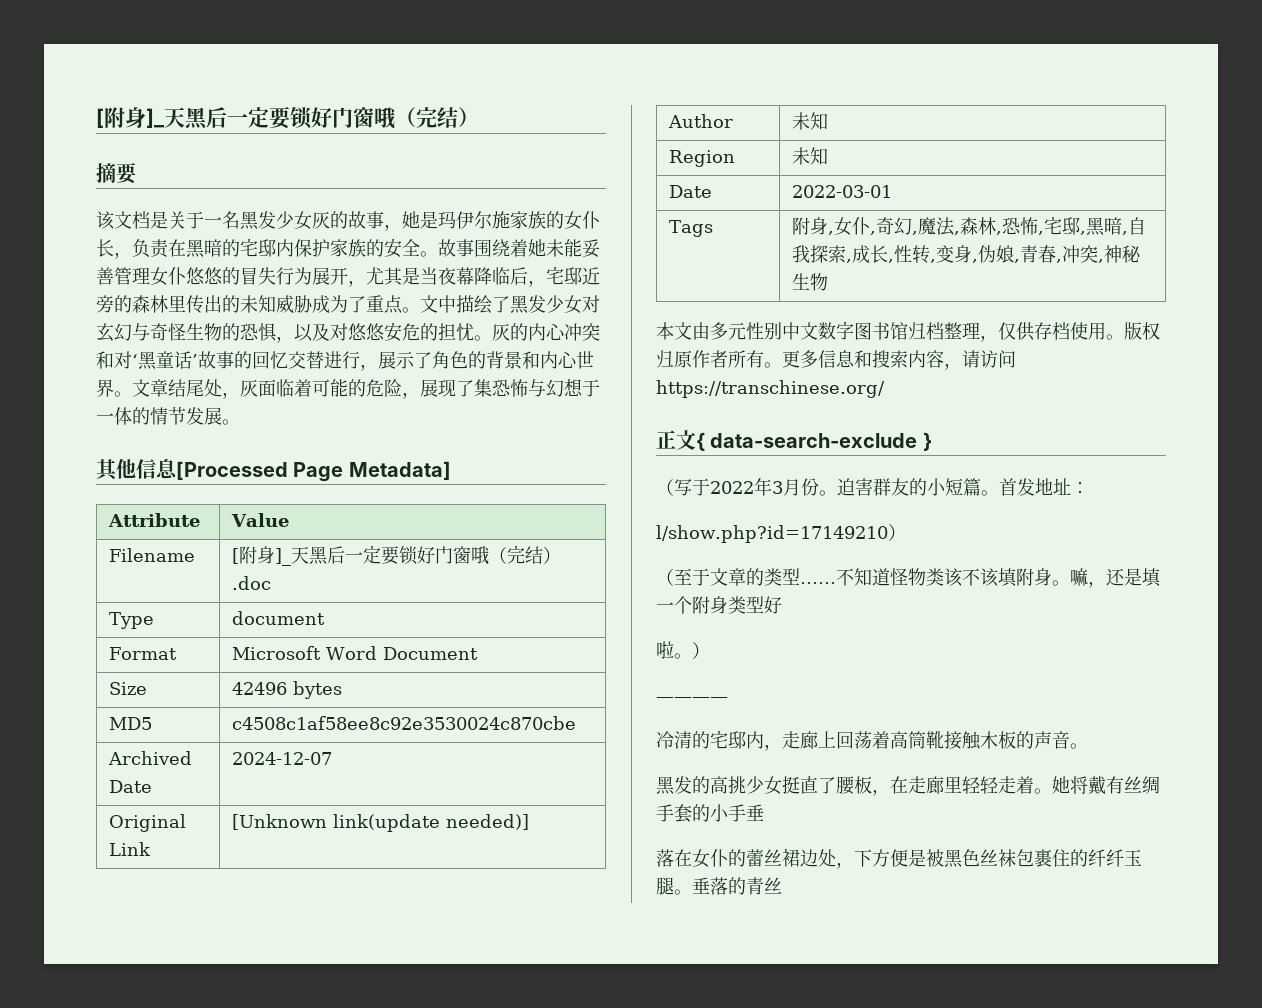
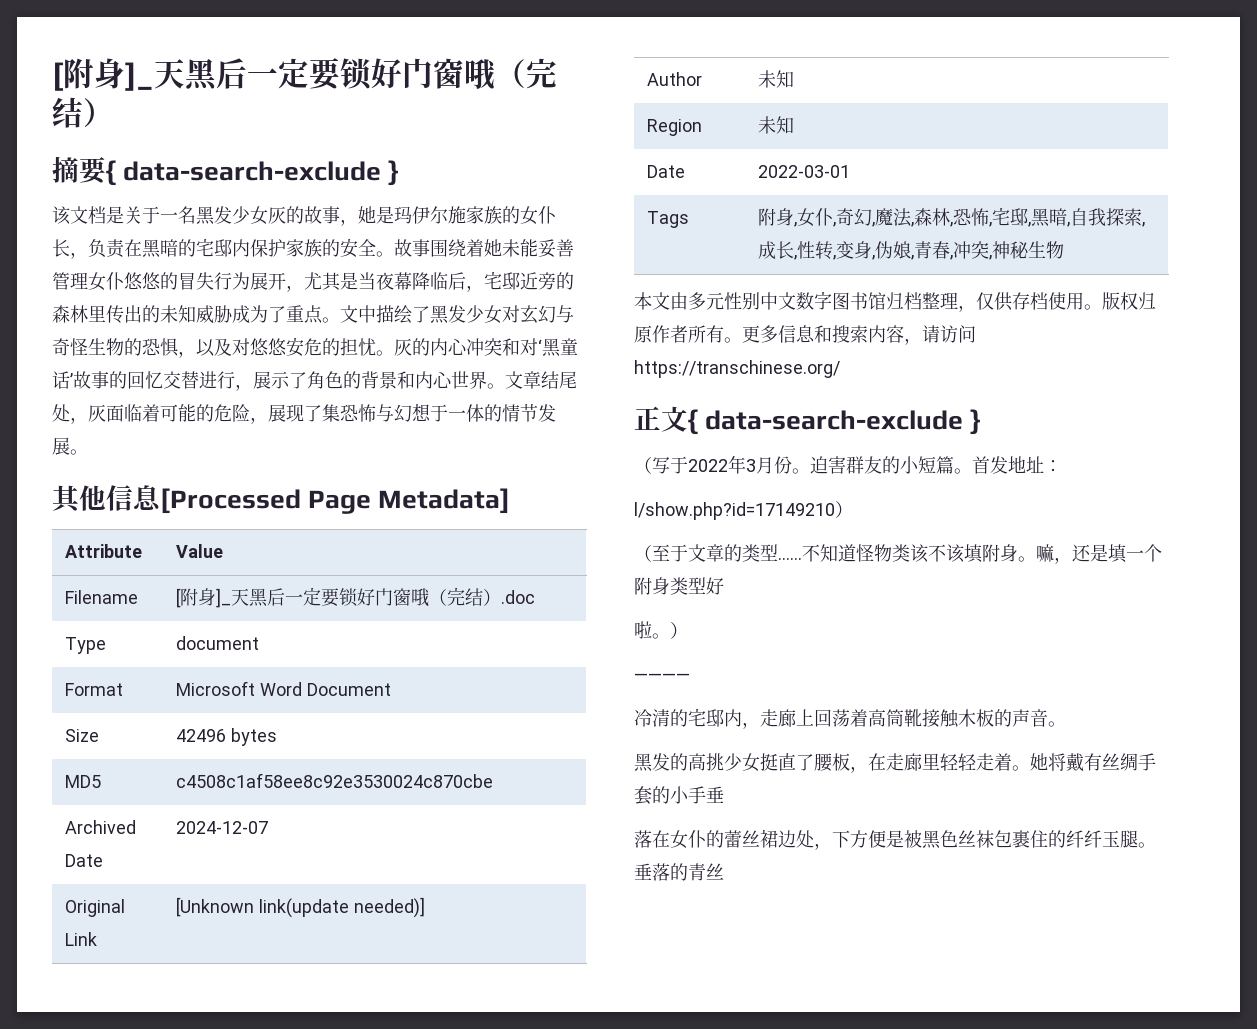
(137, 173) none -> [106,160,399,186] { data-search-exclude }

